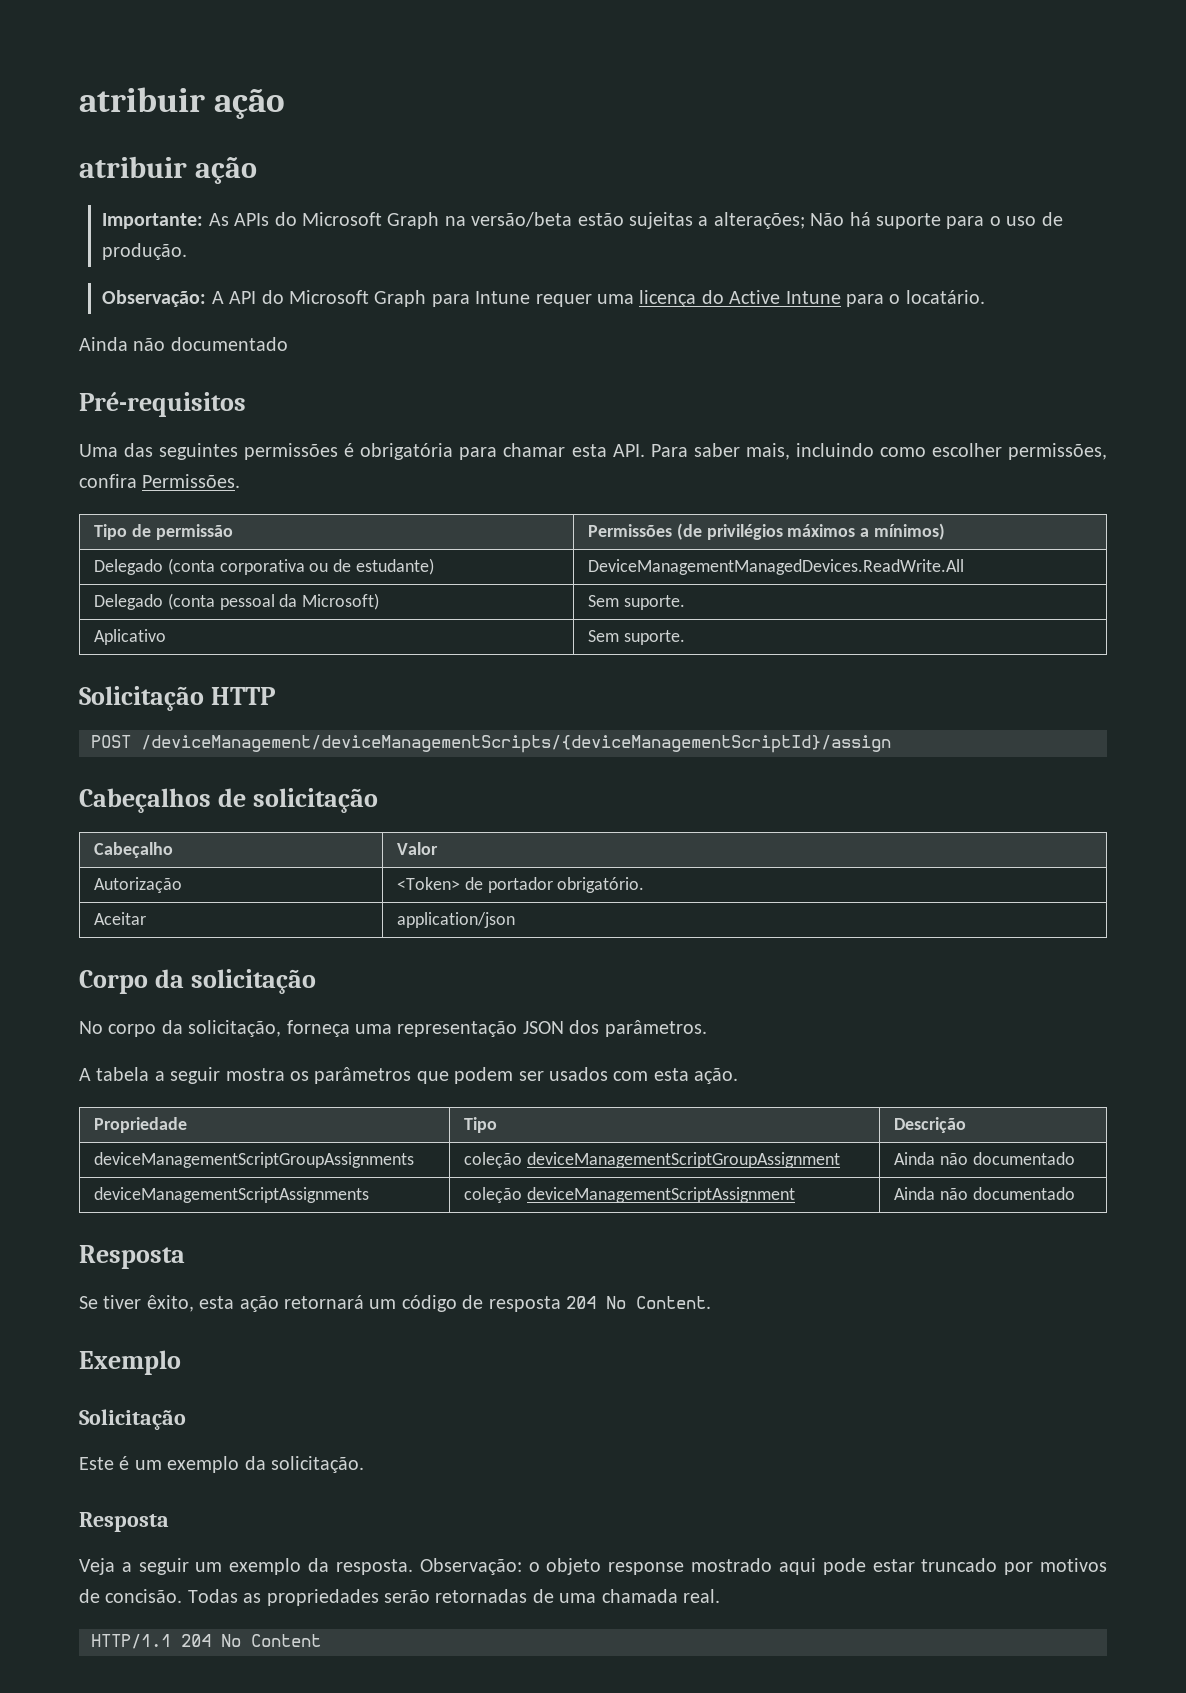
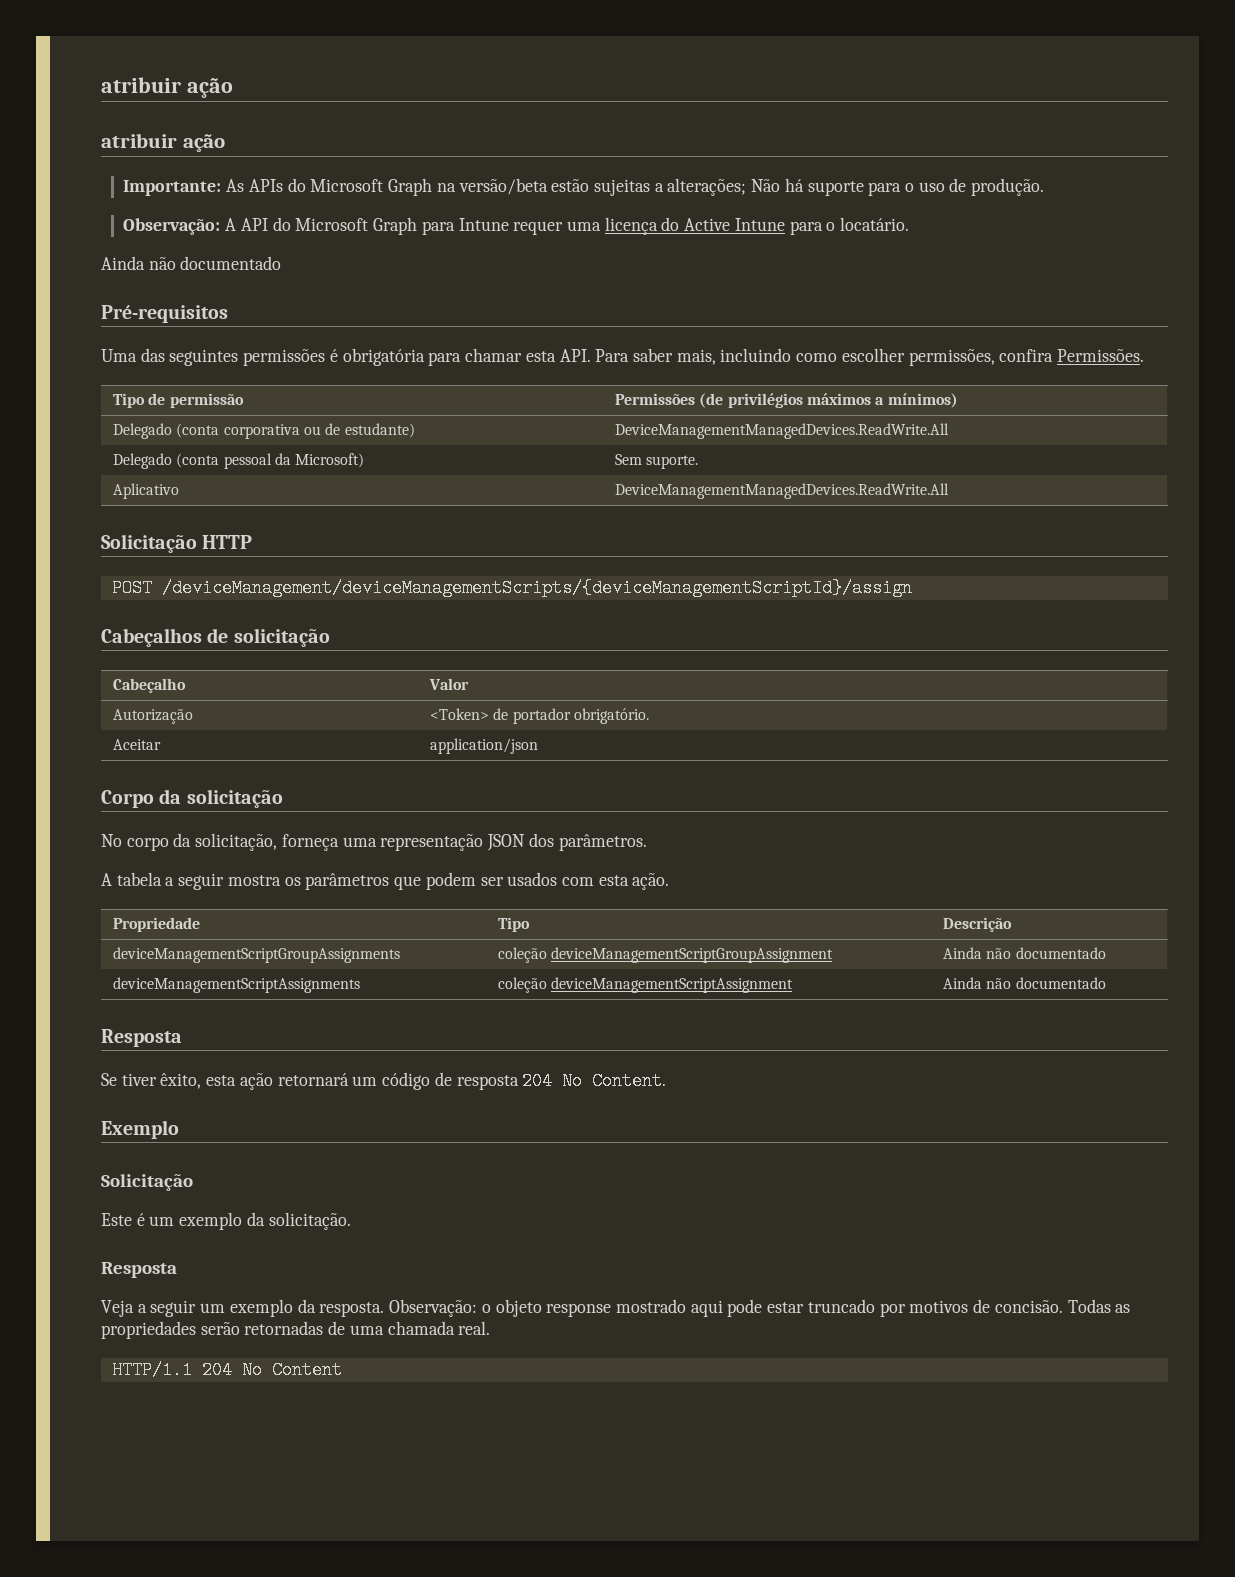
[587,630,685,645] Sem suporte. -> [615,483,950,499] DeviceManagementManagedDevices.ReadWrite.All

